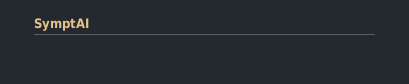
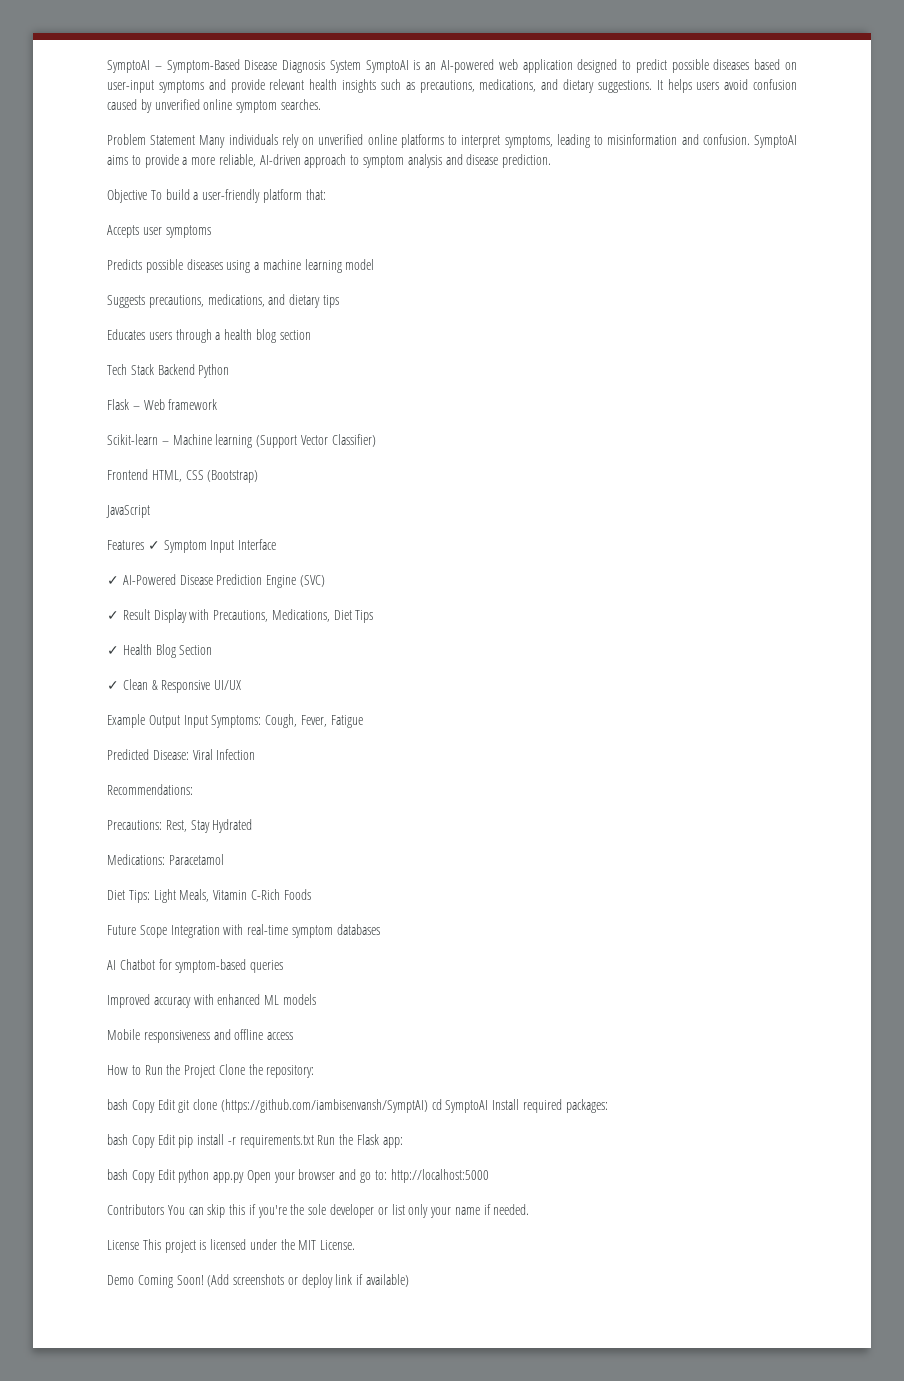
[34,18,89,31] SymptAI -> [107,59,798,73] [107,79,798,93] [107,99,321,113] [107,134,798,148] [107,154,552,168] [107,189,326,203] [107,225,211,238] [107,259,375,273] [107,294,339,308] [107,329,311,343] [107,364,230,378] [107,399,218,410] [107,434,376,448] [107,469,259,483] [106,505,150,518] [107,539,277,553] [107,574,325,588] [107,609,374,623] [107,644,213,658] [107,679,242,693] [107,714,363,728] [107,749,256,760] [107,784,193,795] [107,819,253,833] [107,854,224,865] [107,889,311,903] [107,924,380,938] [107,959,284,973] [107,994,316,1008] [107,1029,294,1043] [107,1064,315,1078] [107,1099,608,1113] [107,1134,403,1148] [107,1169,489,1183] [107,1204,530,1218] [107,1239,356,1253] [107,1274,410,1288] SymptoAI – Symptom-Based Disease Diagnosis System SymptoAI is an AI-powered web application designed to predict possible diseases based on user-input symptoms and provide relevant health insights such as precautions, medications, and dietary suggestions. It helps users avoid confusion caused by unverified online symptom searches. // Problem Statement Many individuals rely on unverified online platforms to interpret symptoms, leading to misinformation and confusion. SymptoAI aims to provide a more reliable, AI-driven approach to symptom analysis and disease prediction. // Objective To build a user-friendly platform that: // Accepts user symptoms // Predicts possible diseases using a machine learning model // Suggests precautions, medications, and dietary tips // Educates users through a health blog section // Tech Stack Backend Python // Flask – Web framework // Scikit-learn – Machine learning (Support Vector Classifier) // Frontend HTML, CSS (Bootstrap) // JavaScript // Features ✓ Symptom Input Interface // ✓ AI-Powered Disease Prediction Engine (SVC) // ✓ Result Display with Precautions, Medications, Diet Tips // ✓ Health Blog Section // ✓ Clean & Responsive UI/UX // Example Output Input Symptoms: Cough, Fever, Fatigue // Predicted Disease: Viral Infection // Recommendations: // Precautions: Rest, Stay Hydrated // Medications: Paracetamol // Diet Tips: Light Meals, Vitamin C-Rich Foods // Future Scope Integration with real-time symptom databases // AI Chatbot for symptom-based queries // Improved accuracy with enhanced ML models // Mobile responsiveness and offline access // How to Run the Project Clone the repository: // bash Copy Edit git clone (https://github.com/iambisenvansh/SymptAI) cd SymptoAI Install required packages: // bash Copy Edit pip install -r requirements.txt Run the Flask app: // bash Copy Edit python app.py Open your browser and go to: http://localhost:5000 // Contributors You can skip this if you're the sole developer or list only your name if needed. // License This project is licensed under the MIT License. // Demo Coming Soon! (Add screenshots or deploy link if available)

